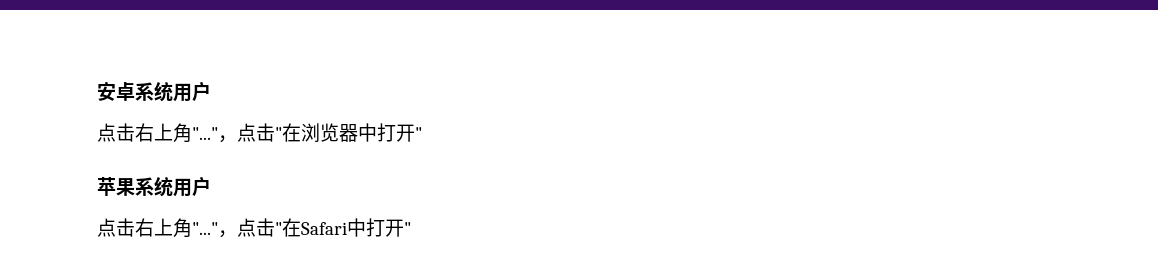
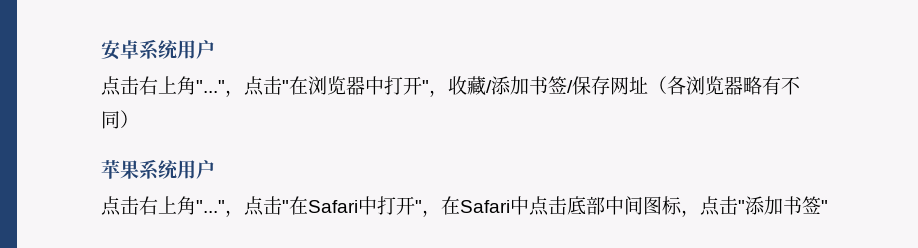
(422, 133) none -> [429,76,800,97] [101,110,139,129] ，收藏/添加书签/保存网址（各浏览器略有不同）
(411, 228) none -> [422,196,828,217] ，在Safari中点击底部中间图标，点击"添加书签"

